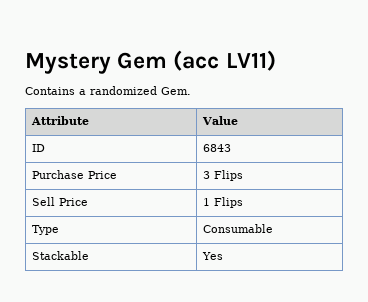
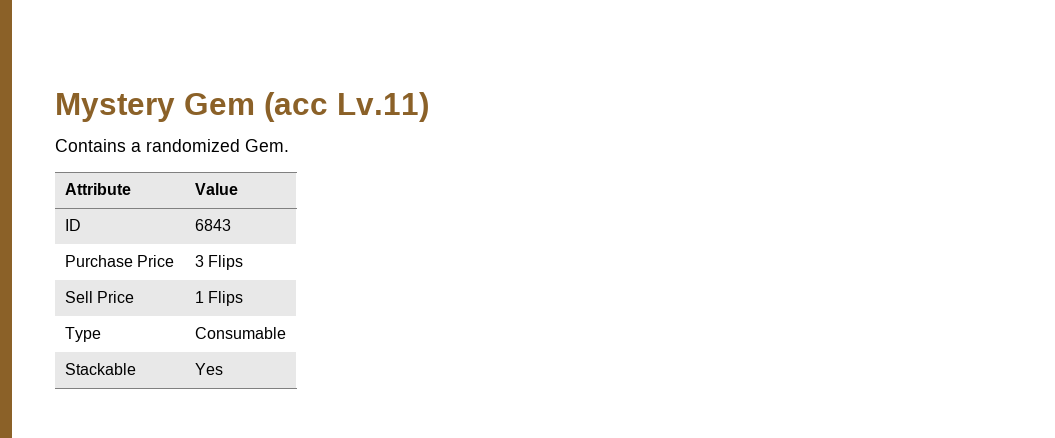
[225,50,276,71] LV11) -> [337,92,429,122] Lv.11)

